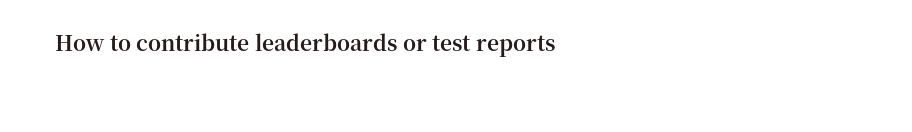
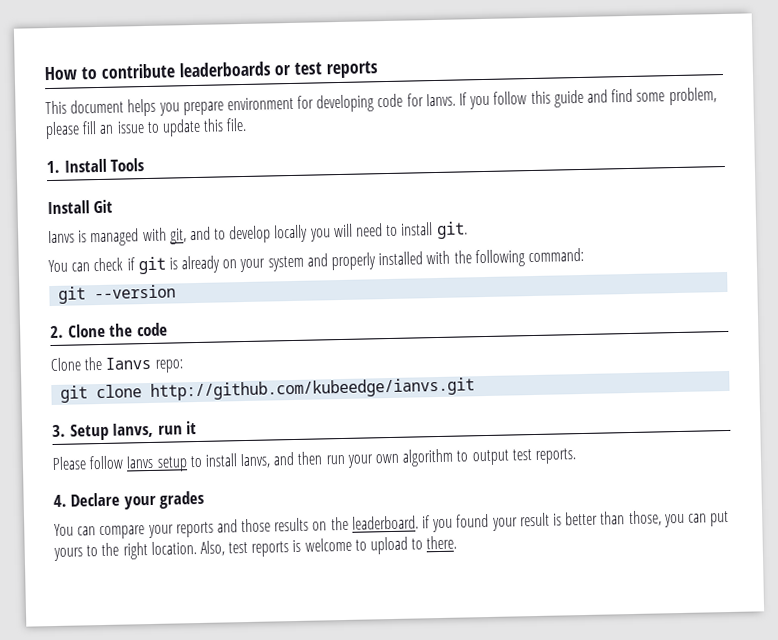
(556, 46) none -> [45,87,717,117] [45,117,248,140] [46,158,145,174] [47,199,114,215] [48,221,468,247] [48,247,584,275] [58,284,177,304] [50,322,168,339] [50,356,184,373] [60,377,476,403] [52,421,198,441] [52,448,577,472] [53,490,205,510] [54,510,730,540] [53,535,458,562] // This document helps you prepare environment for developing code for Ianvs. If you follow this guide and find some problem, please fill an issue to update this file. // 1. Install Tools // Install Git // Ianvs is managed with git, and to develop locally you will need to install git. // You can check if git is already on your system and properly installed with the following command: // git --version // 2. Clone the code // Clone the Ianvs repo: // git clone http://github.com/kubeedge/ianvs.git // 3. Setup Ianvs, run it // Please follow Ianvs setup to install Ianvs, and then run your own algorithm to output test reports. // 4. Declare your grades // You can compare your reports and those results on the leaderboard. if you found your result is better than those, you can put yours to the right location. Also, test reports is welcome to upload to there.

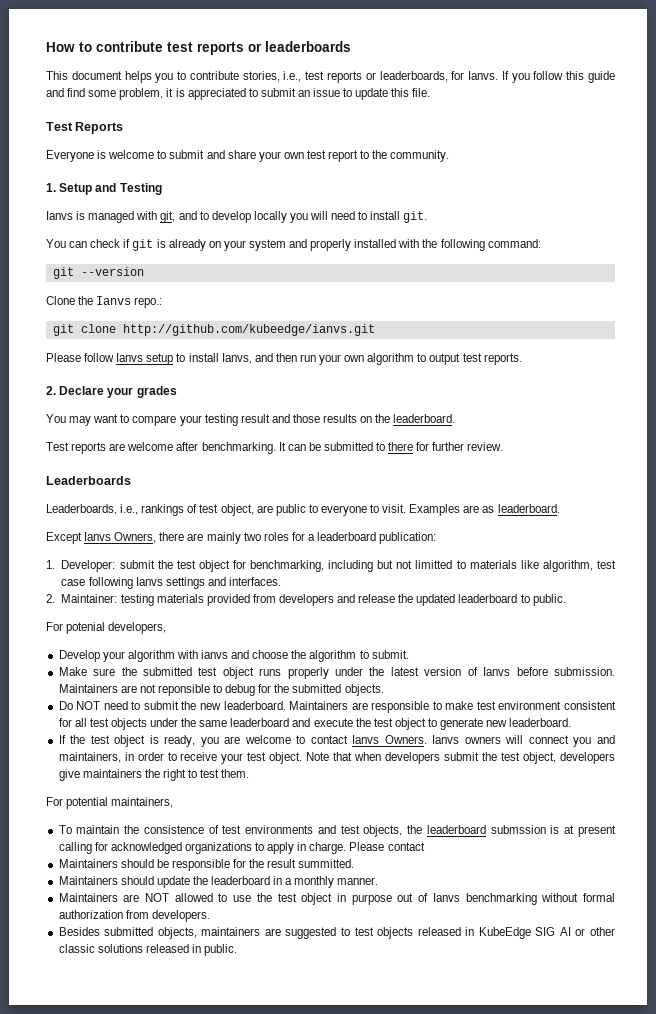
[178,61,379,79] leaderboards or test reports -> [167,41,351,55] test reports or leaderboards
[182,93,404,116] prepare environment for developing code -> [177,71,448,83] to contribute stories, i.e., test reports or leaderboards,
[45,121,98,140] please fill -> [166,88,296,100] it is appreciated to submit
[46,158,145,174] [47,199,114,215] 1. Install Tools // Install Git -> [46,122,124,134] [46,150,450,162] [46,183,162,195] Test Reports // Everyone is welcome to submit and share your own test report to the community. // 1. Setup and Testing
[50,322,168,339] // 2. Clone the code -> (144, 271) none
[154,359,184,373] repo: -> [134,297,163,308] repo.:
[52,421,198,441] // 3. Setup Ianvs, run it -> (375, 330) none
[53,494,67,508] 4. -> [46,386,56,395] 2.
[77,521,214,540] can compare your reports -> [69,414,270,426] may want to compare your testing result
[422,510,730,533] [53,535,458,562] if you found your result is better than those, you can put yours to the right location. Also, test reports is welcome to upload to there. -> [46,442,504,454] [46,476,131,485] [46,504,560,516] [46,532,437,544] [46,560,617,572] [61,577,281,589] [46,594,566,606] [46,622,167,634] [58,650,409,662] [58,667,616,679] [58,684,384,696] [58,701,616,713] [58,718,572,730] [58,735,616,747] [58,752,616,764] [58,769,250,781] [46,797,174,809] [58,825,616,837] [58,842,425,854] [58,859,355,871] [58,876,379,888] [58,893,616,905] [58,910,210,922] [58,927,615,939] [58,944,238,956] // Test reports are welcome after benchmarking. It can be submitted to there for further review. // Leaderboards // Leaderboards, i.e., rankings of test object, are public to everyone to visit. Examples are as leaderboard. // Except Ianvs Owners, there are mainly two roles for a leaderboard publication: // 1. Developer: submit the test object for benchmarking, including but not limitted to materials like algorithm, test case following Ianvs settings and interfaces. // 2. Maintainer: testing materials provided from developers and release the updated leaderboard to public. // For potenial developers, // Develop your algorithm with ianvs and choose the algorithm to submit. // Make sure the submitted test object runs properly under the latest version of Ianvs before submission. Maintainers are not reponsible to debug for the submitted objects. // Do NOT need to submit the new leaderboard. Maintainers are responsible to make test environment consistent for all test objects under the same leaderboard and execute the test object to generate new leaderboard. // If the test object is ready, you are welcome to contact Ianvs Owners. Ianvs owners will connect you and maintainers, in order to receive your test object. Note that when developers submit the test object, developers give maintainers the right to test them. // For potential maintainers, // To maintain the consistence of test environments and test objects, the leaderboard submssion is at present calling for acknowledged organizations to apply in charge. Please contact // Maintainers should be responsible for the result summitted. // Maintainers should update the leaderboard in a monthly manner. // Maintainers are NOT allowed to use the test object in purpose out of Ianvs benchmarking without formal authorization from developers. // Besides submitted objects, maintainers are suggested to test objects released in KubeEdge SIG AI or other classic solutions released in public.

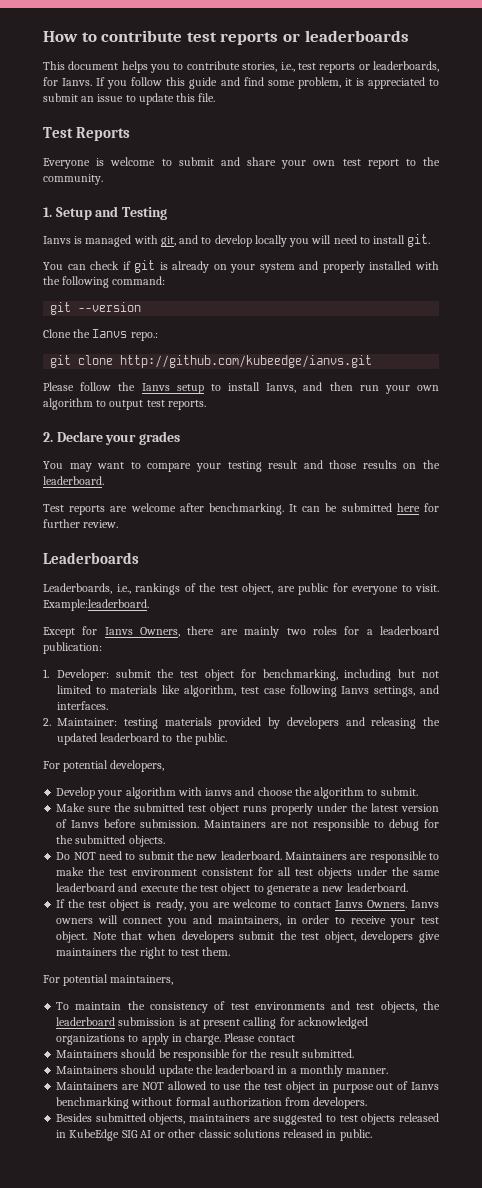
(115, 357) none -> [118,382,136,391] the
[376,442,414,451] to there -> [396,503,420,512] here
(198, 508) none -> [199,583,216,592] the
[308,504,318,513] to -> [332,583,348,592] for
[409,504,560,516] Examples are as leaderboard. -> [43,599,149,611] Example:leaderboard.
(82, 538) none -> [82,626,98,635] for
[415,560,453,569] limitted -> [56,685,91,694] limited
[165,577,205,589] settings -> [374,686,416,697] settings,
[252,594,276,603] from -> [268,717,280,729] by
[358,594,396,603] release -> [371,717,417,729] releasing
(530, 598) none -> [175,733,193,742] the
[66,622,106,634] potenial -> [63,760,109,772] potential
[157,684,210,696] reponsible -> [313,819,371,831] responsible
(474, 705) none -> [88,867,106,876] the
(484, 724) none -> [313,886,320,892] a
[143,825,204,834] consistence -> [150,1002,209,1013] consistency
[490,825,546,834] submssion -> [118,1017,176,1026] submission
[298,859,355,868] summitted. -> [301,1049,354,1058] submitted.

